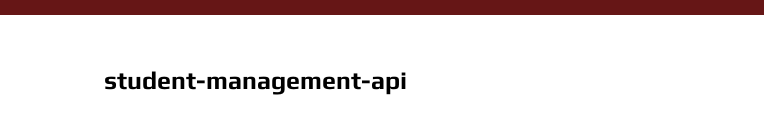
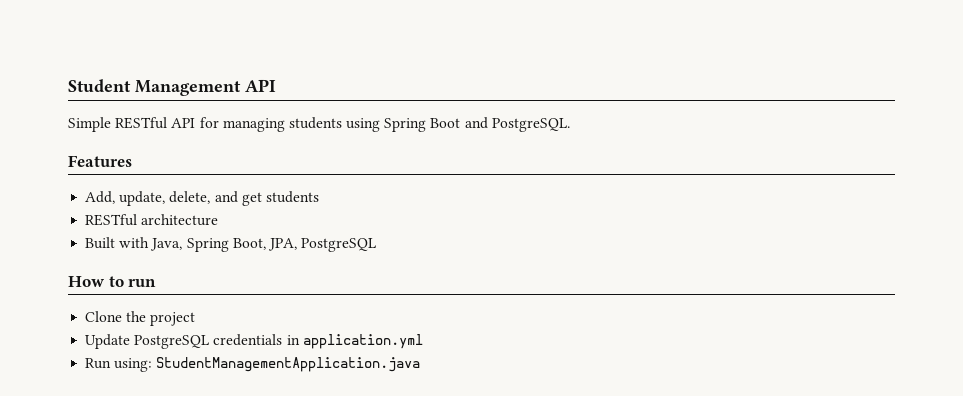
[104,71,407,95] student-management-api -> [68,79,276,96] [68,117,570,132] [68,155,132,167] [85,191,319,206] [85,214,219,226] [85,237,377,252] [68,276,157,287] [85,311,196,326] [85,334,423,349] [85,357,421,372] Student Management API // Simple RESTful API for managing students using Spring Boot and PostgreSQL. // Features // Add, update, delete, and get students // RESTful architecture // Built with Java, Spring Boot, JPA, PostgreSQL // How to run // Clone the project // Update PostgreSQL credentials in application.yml // Run using: StudentManagementApplication.java

